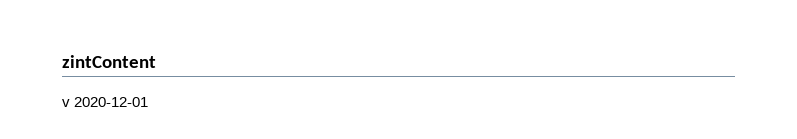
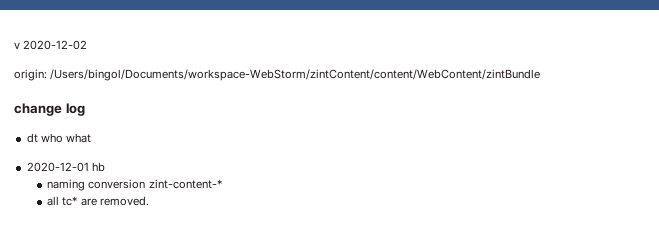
[62,55,156,68] [62,97,149,107] zintContent // v 2020-12-01 -> [14,40,88,50] [14,69,541,81] [14,103,85,116] [26,133,91,143] [26,162,105,172] [47,179,222,191] [47,196,149,206] v 2020-12-02 // origin: /Users/bingol/Documents/workspace-WebStorm/zintContent/content/WebContent/zintBundle // change log // dt who what // 2020-12-01 hb // naming conversion zint-content-* // all tc* are removed.

